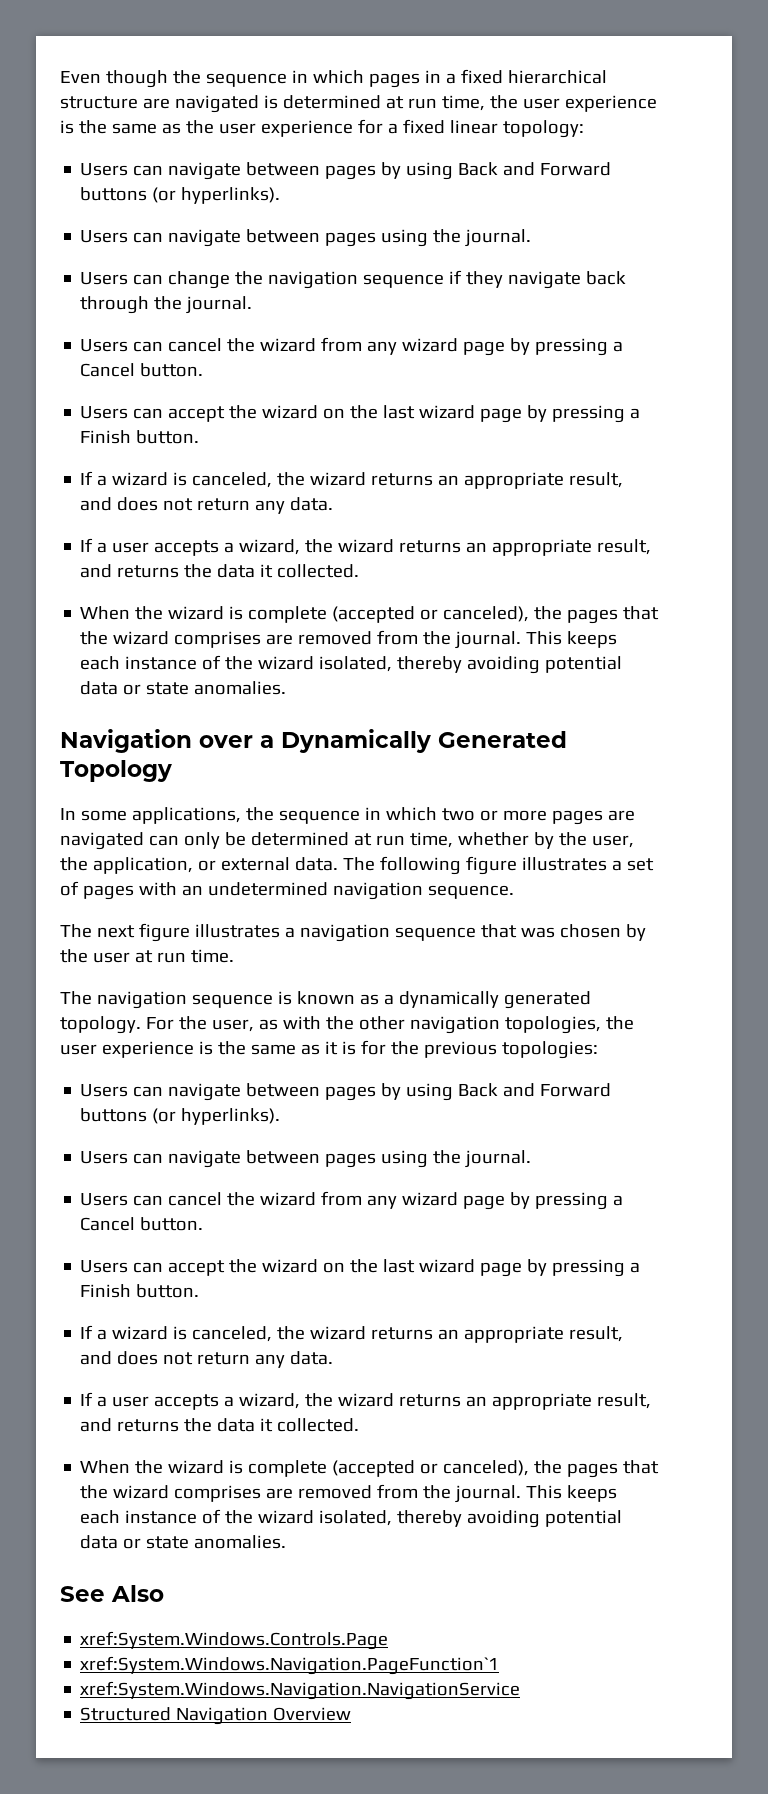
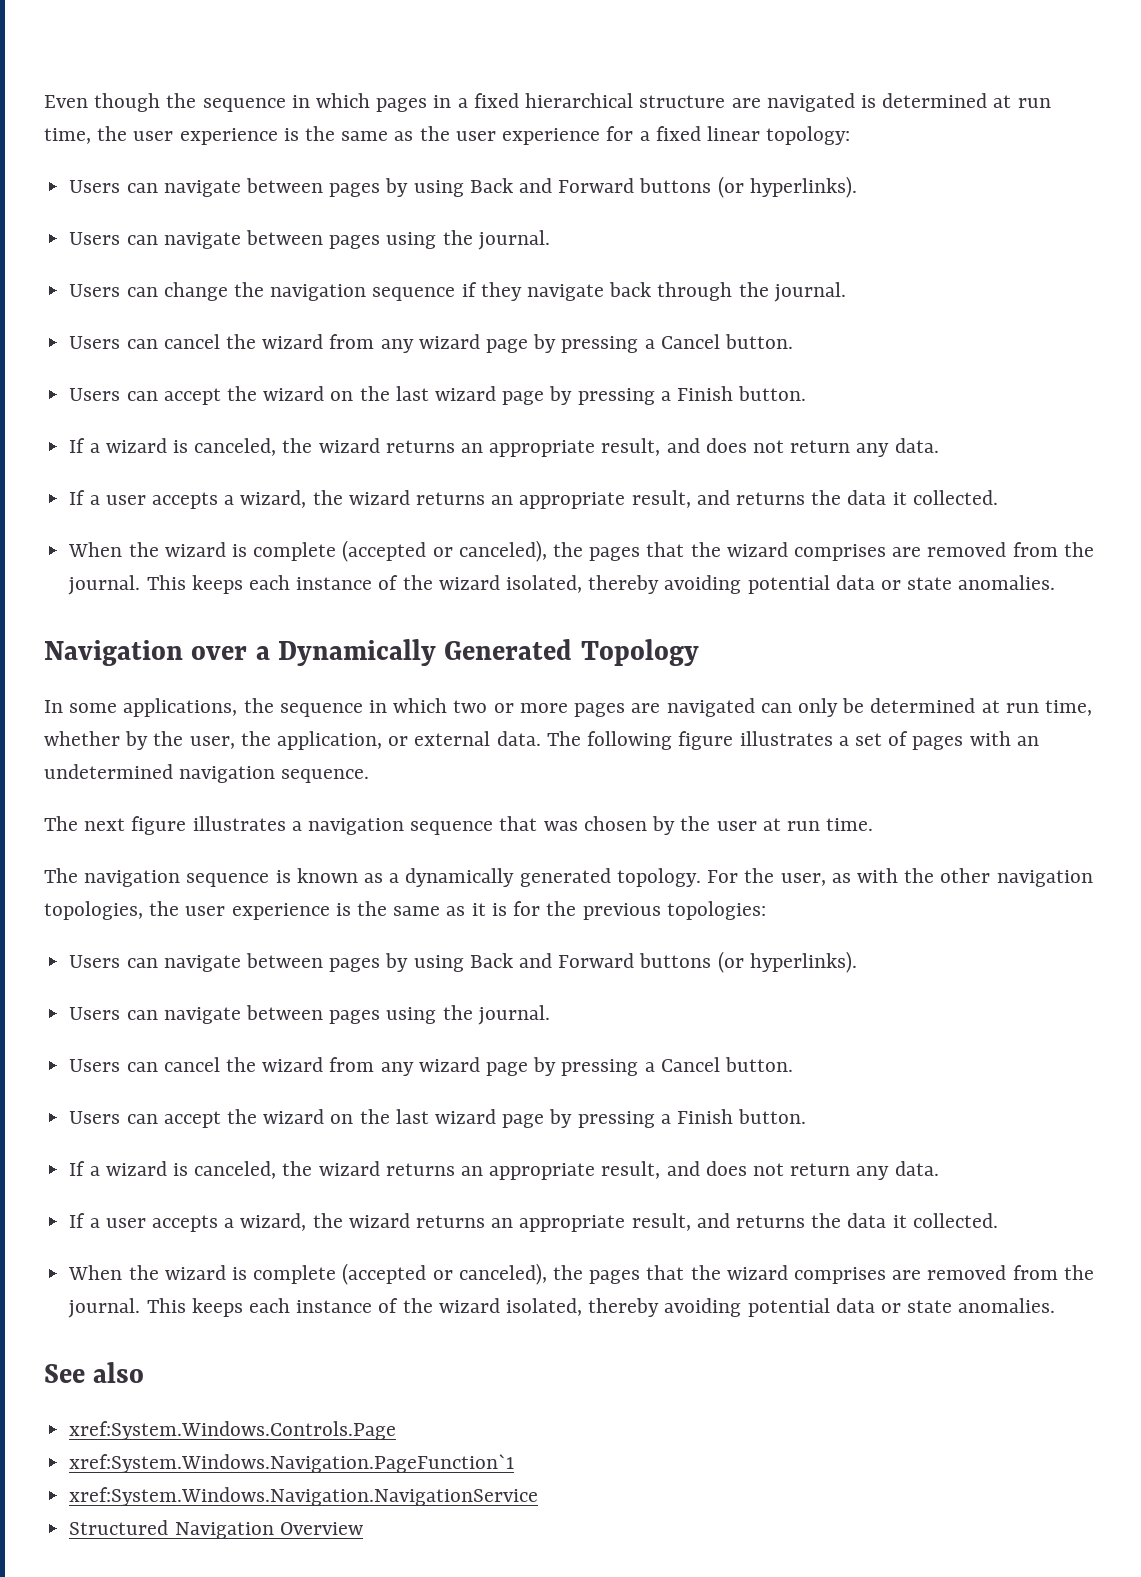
[111,1585,164,1602] Also -> [93,1362,145,1383] also

